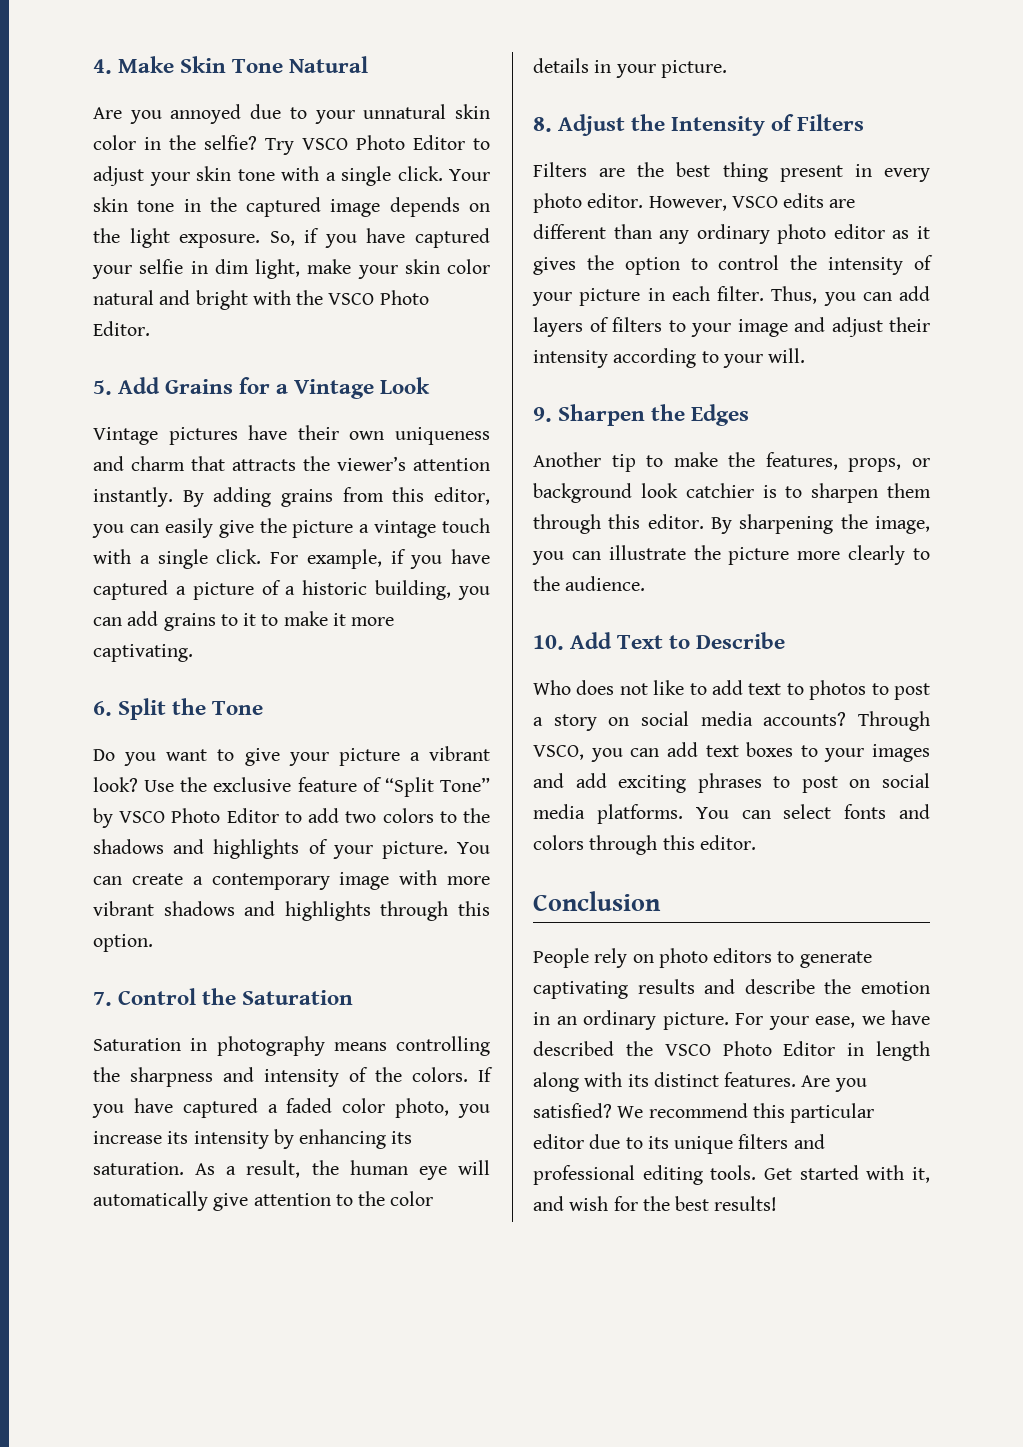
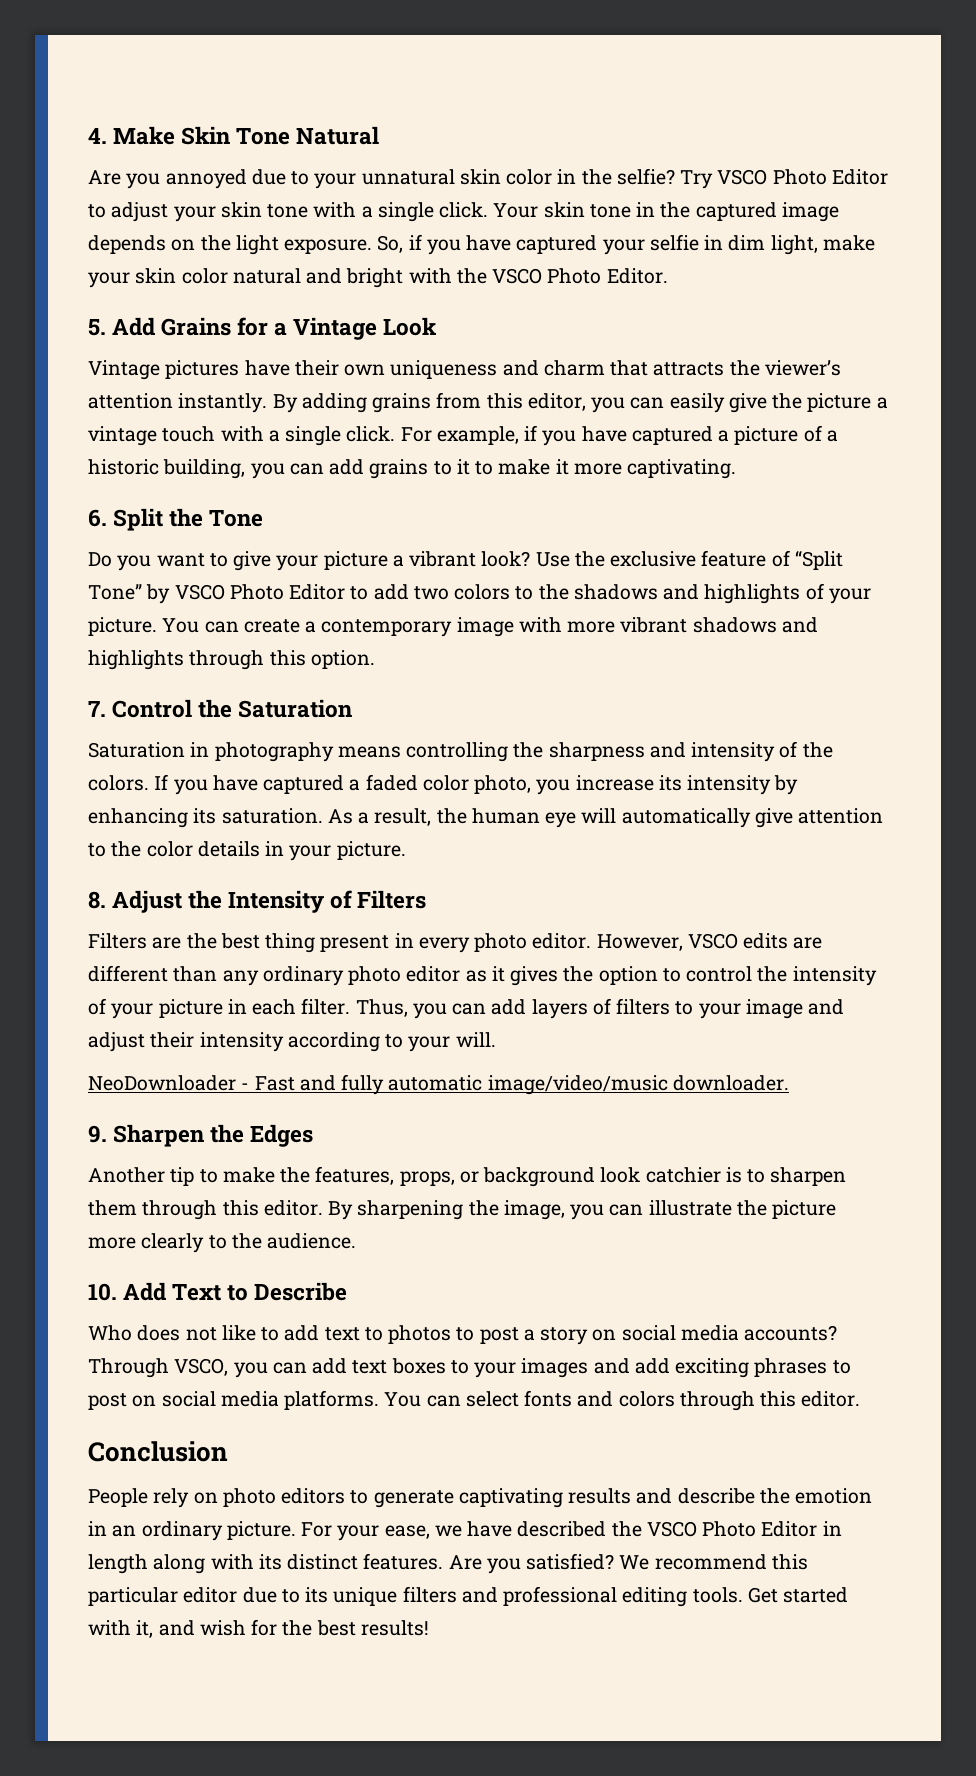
(806, 355) none -> [88,1074,789,1095] // NeoDownloader - Fast and fully automatic image/video/music downloader.

